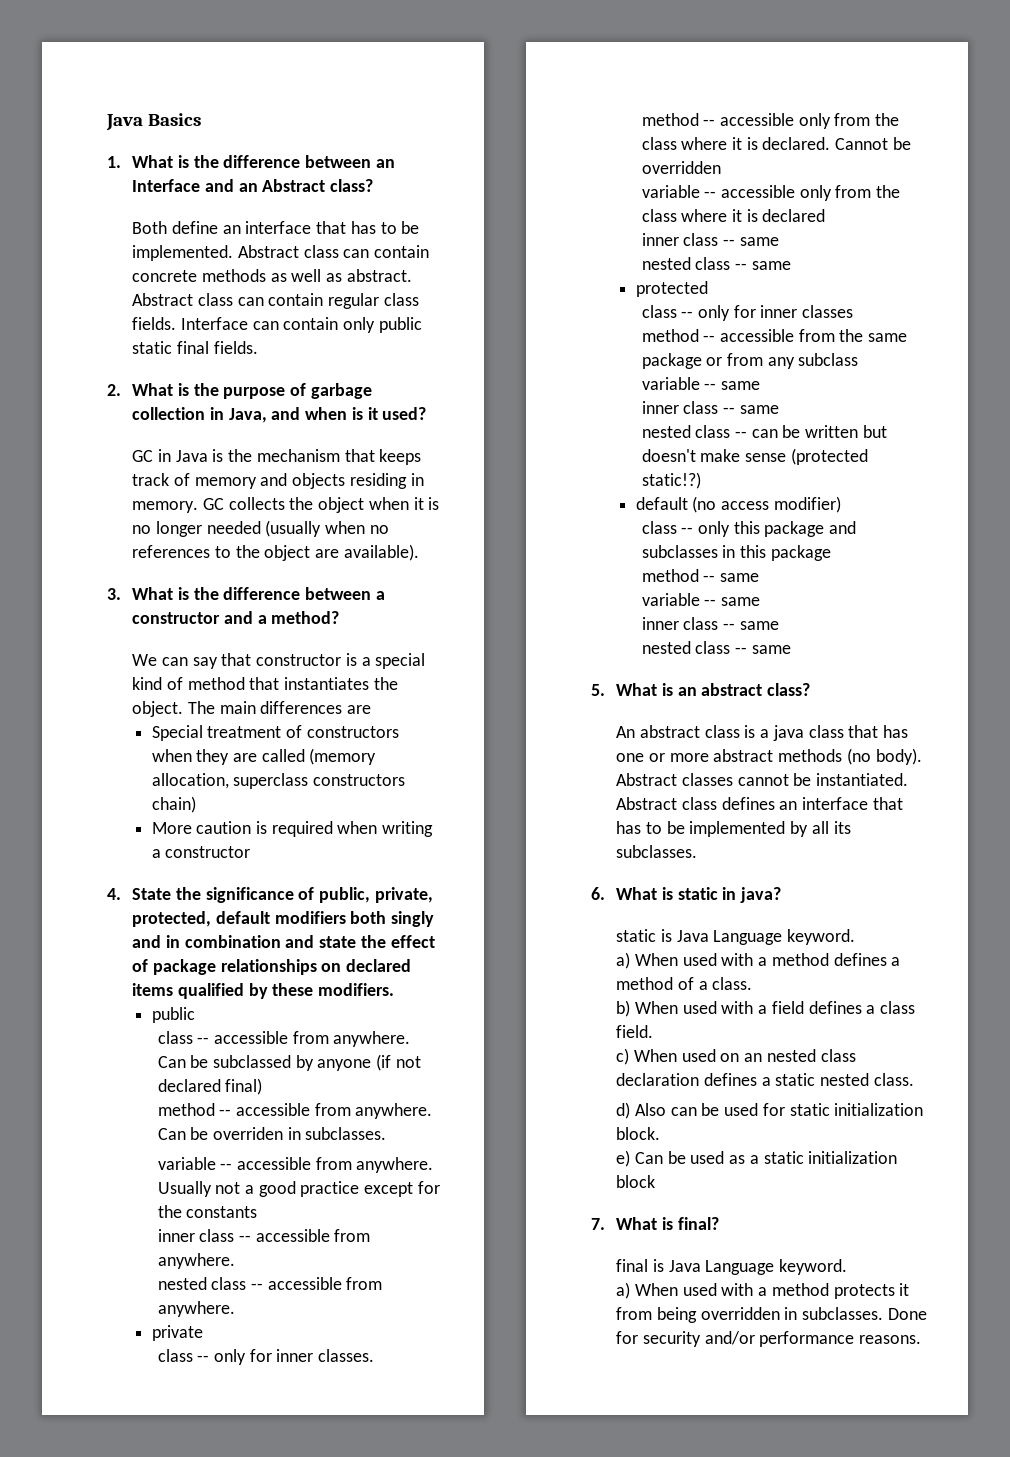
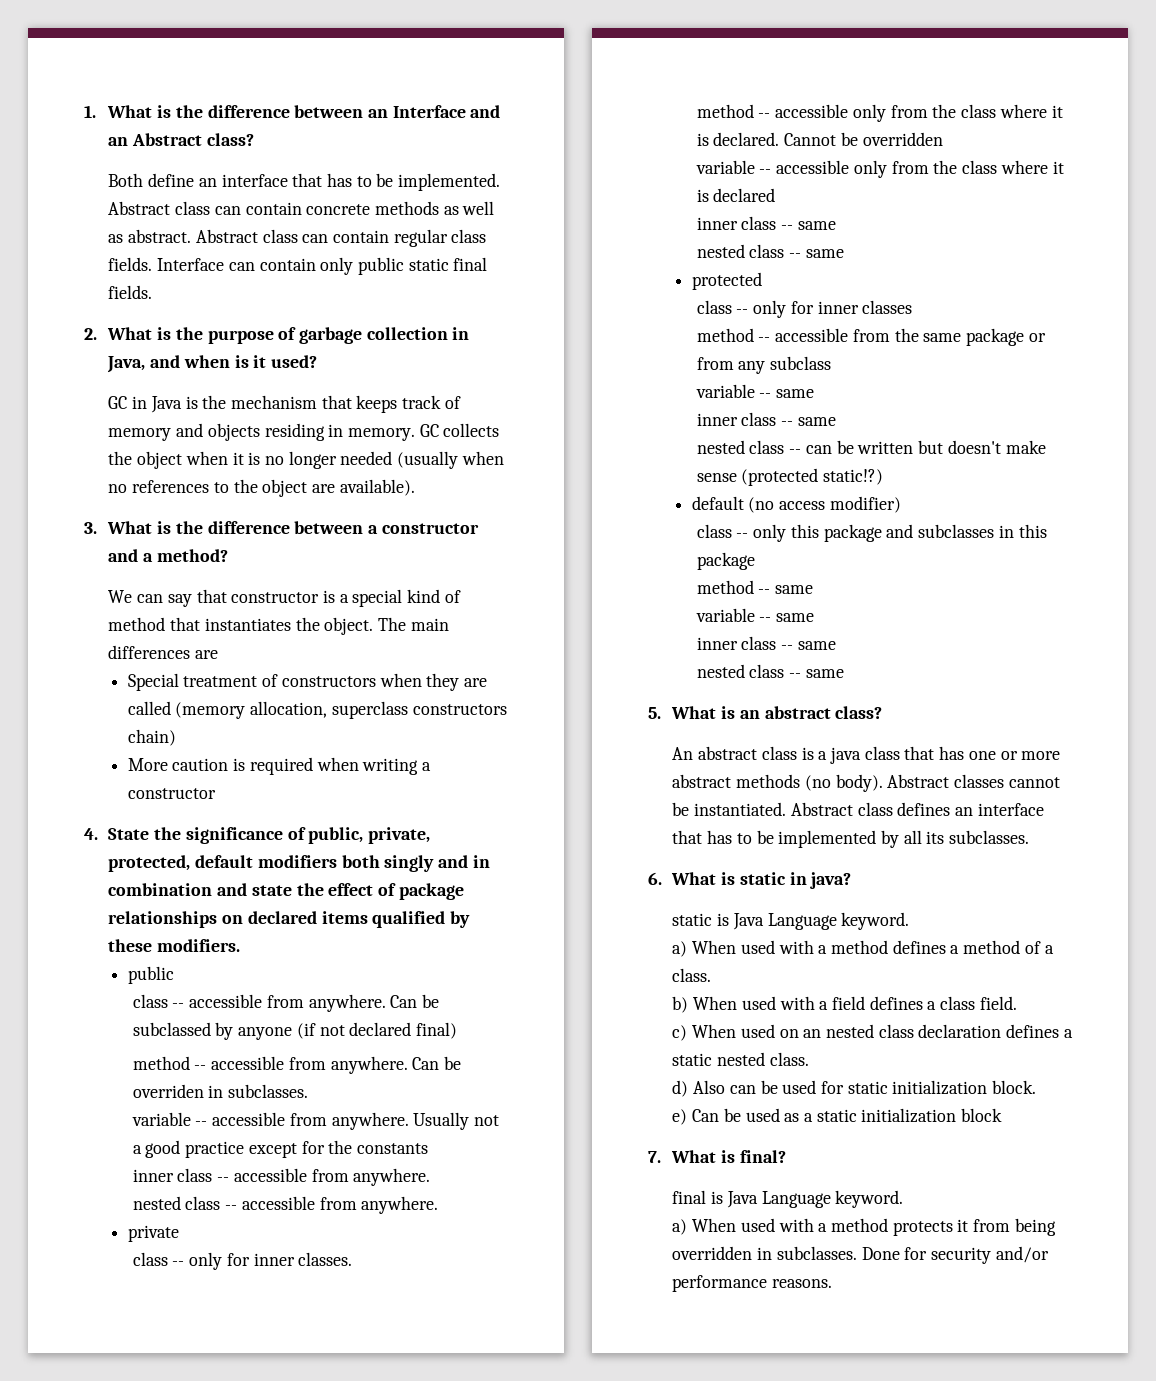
[106,113,201,131] Java Basics // -> (84, 111) none

